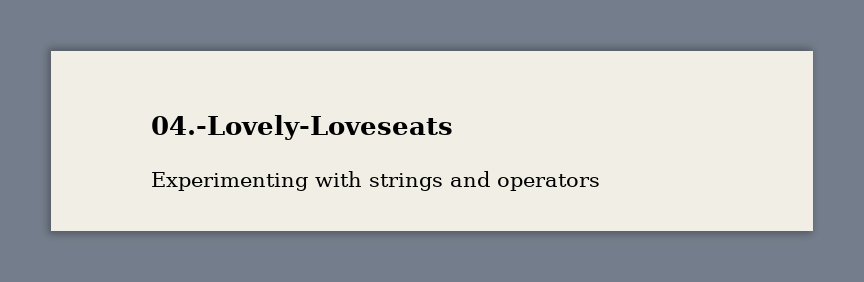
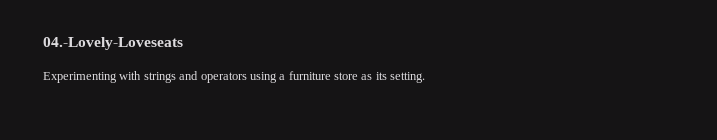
(600, 182) none -> [249,71,426,83] using a furniture store as its setting.

